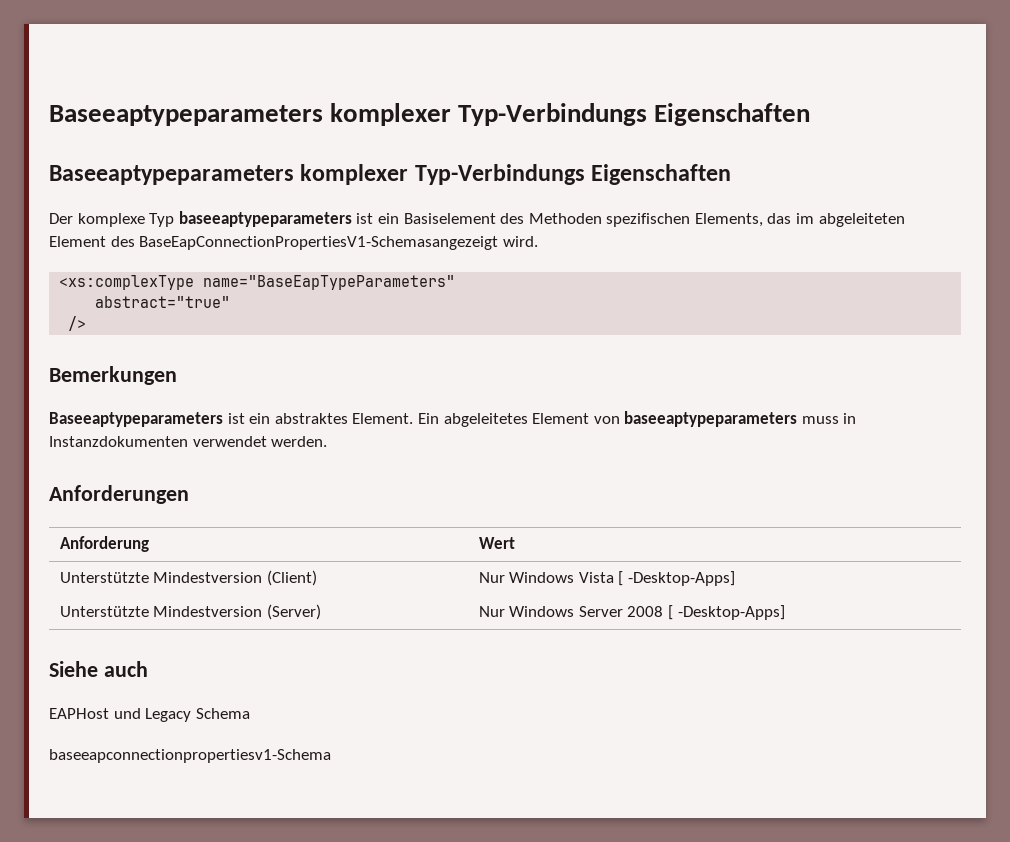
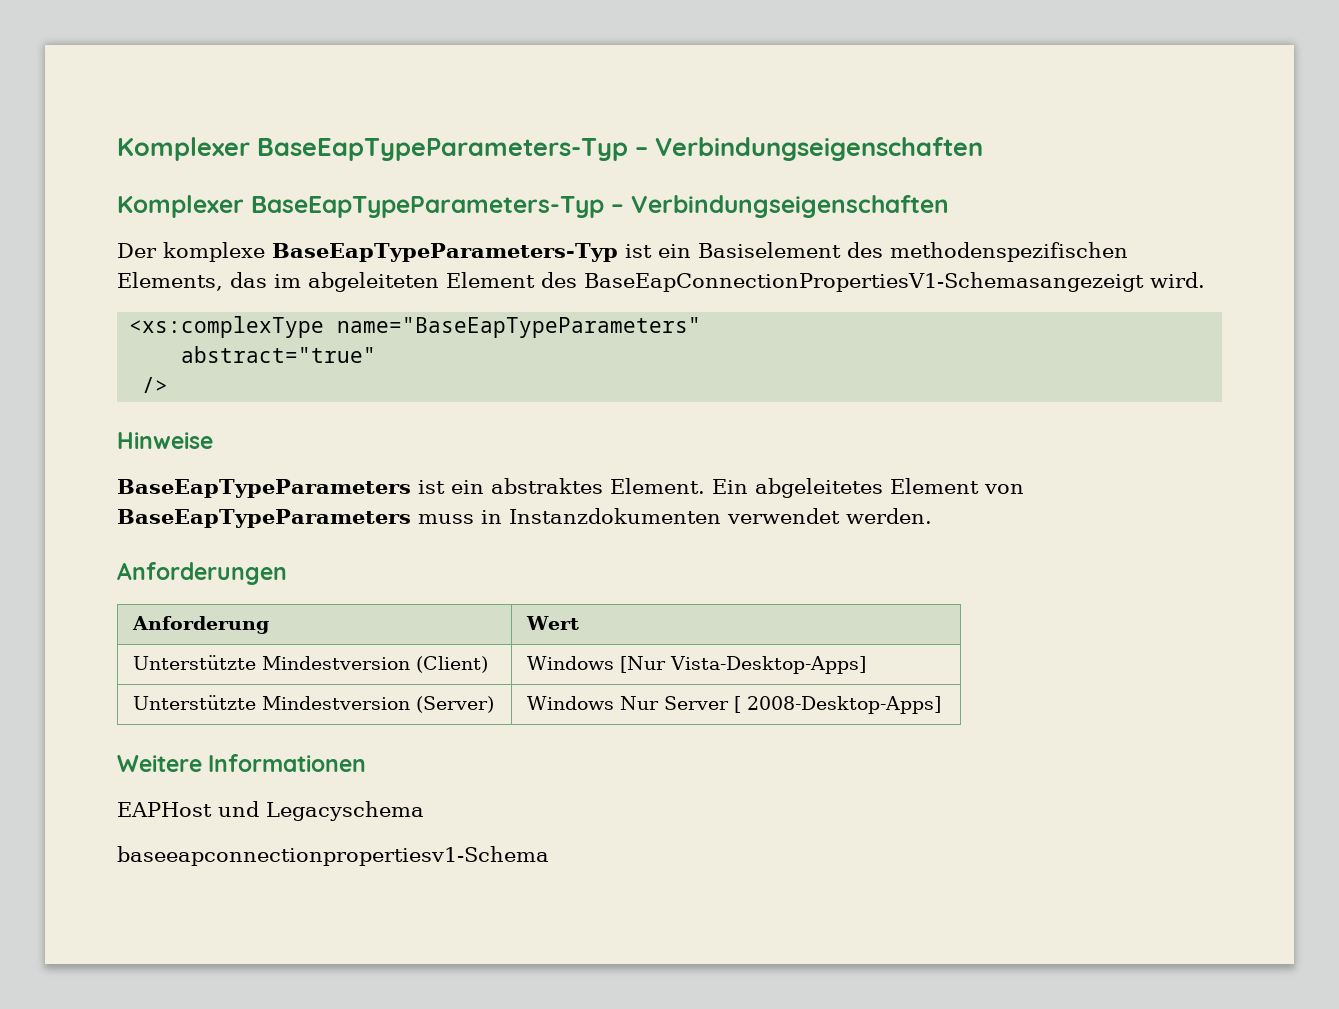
[49,103,811,126] [49,164,732,185] Baseeaptypeparameters komplexer Typ-Verbindungs Eigenschaften // Baseeaptypeparameters komplexer Typ-Verbindungs Eigenschaften -> [117,137,983,161] [117,195,949,218] Komplexer BaseEapTypeParameters-Typ – Verbindungseigenschaften // Komplexer BaseEapTypeParameters-Typ – Verbindungseigenschaften
[149,211,352,227] Typ baseeaptypeparameters -> [272,243,618,262] BaseEapTypeParameters-Typ
[528,213,691,227] Methoden spezifischen -> [889,242,1128,262] methodenspezifischen
[49,366,177,385] [49,412,223,427] Bemerkungen // Baseeaptypeparameters -> [117,432,213,449] [117,479,411,498] Hinweise // BaseEapTypeParameters
[624,411,798,427] baseeaptypeparameters -> [117,509,411,528] BaseEapTypeParameters
[478,571,736,586] [59,604,321,620] [478,605,785,620] [49,661,148,677] Nur Windows Vista [ -Desktop-Apps] // Unterstützte Mindestversion (Server) | Nur Windows Server 2008 [ -Desktop-Apps] // Siehe auch -> [526,656,866,674] [132,695,494,713] [526,696,941,714] [117,754,367,772] Windows [Nur Vista-Desktop-Apps] // Unterstützte Mindestversion (Server) | Windows Nur Server [ 2008-Desktop-Apps] // Weitere Informationen
[145,708,250,722] Legacy Schema -> [266,801,424,821] Legacyschema

